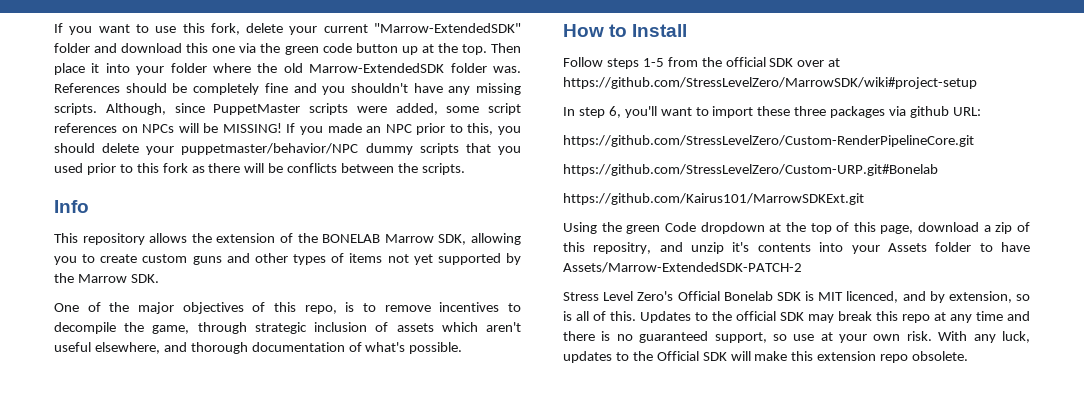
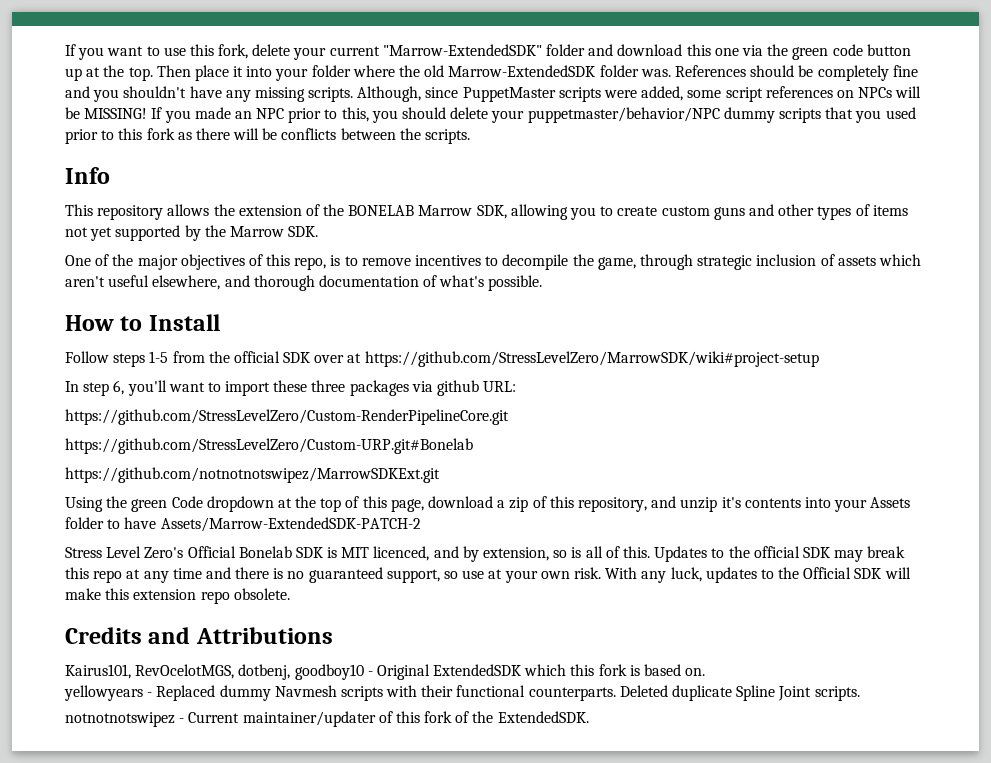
[563,193,864,205] https://github.com/Kairus101/MarrowSDKExt.git -> [65,467,440,483] https://github.com/notnotnotswipez/MarrowSDKExt.git
[593,242,652,254] repositry, -> [577,497,647,512] repository,
(969, 356) none -> [65,627,333,644] [65,664,706,680] [64,685,860,701] [65,711,589,727] // Credits and Attributions // Kairus101, RevOcelotMGS, dotbenj, goodboy10 - Original ExtendedSDK which this fork is based on. // yellowyears - Replaced dummy Navmesh scripts with their functional counterparts. Deleted duplicate Spline Joint scripts. // notnotnotswipez - Current maintainer/updater of this fork of the ExtendedSDK.

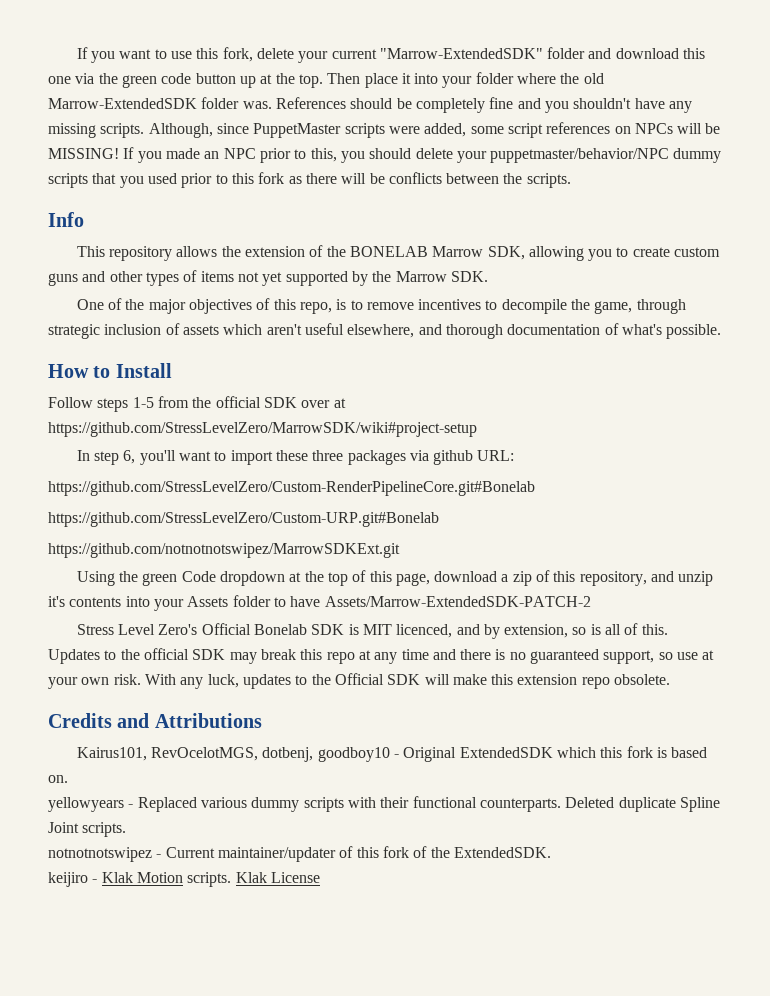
[65,409,509,425] https://github.com/StressLevelZero/Custom-RenderPipelineCore.git -> [48,481,535,496] https://github.com/StressLevelZero/Custom-RenderPipelineCore.git#Bonelab
[219,685,337,701] dummy Navmesh -> [200,797,300,812] various dummy
(589, 717) none -> [48,872,320,887] // keijiro - Klak Motion scripts. Klak License

